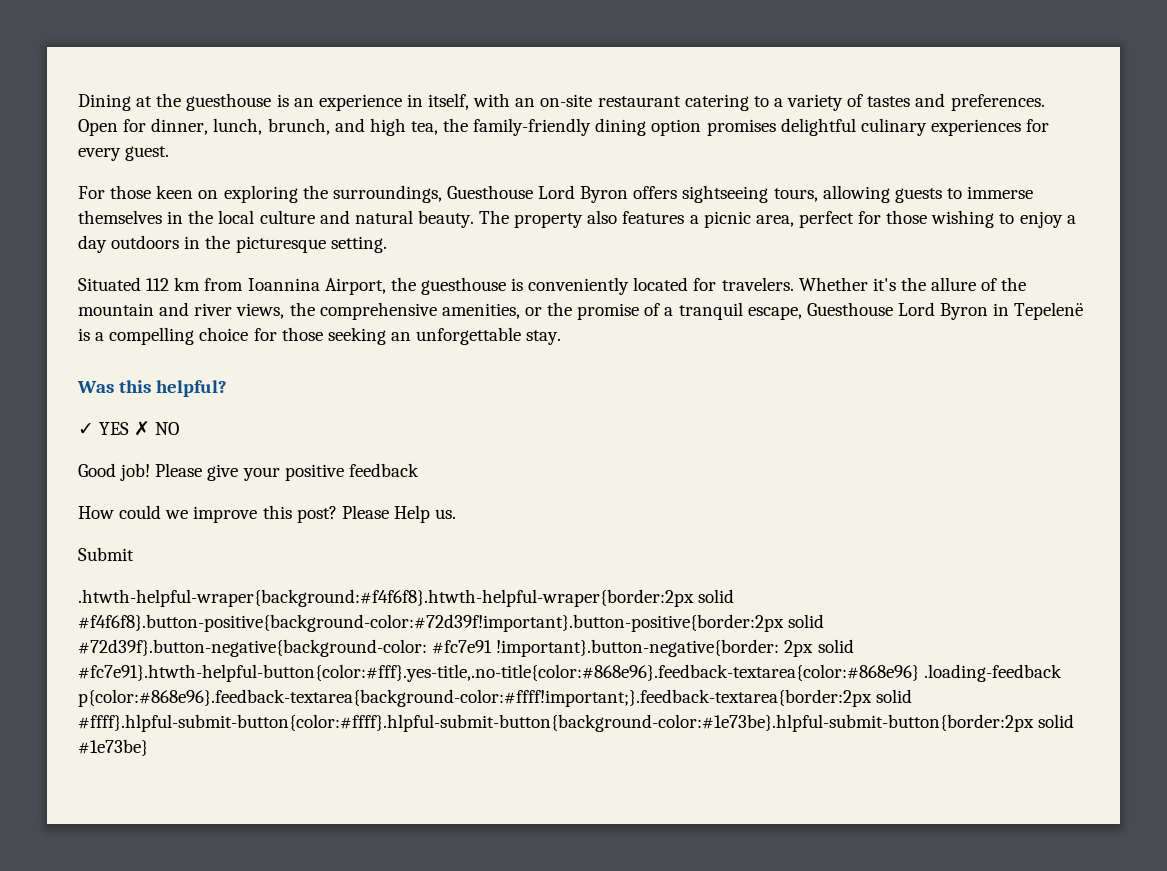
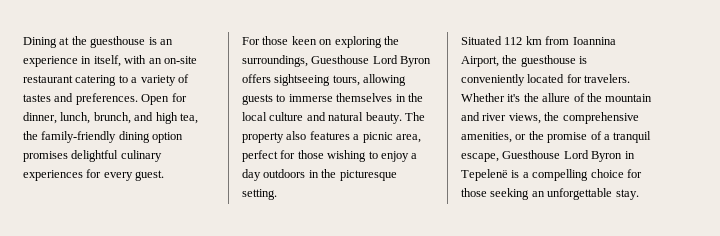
[77,380,228,397] [78,421,180,436] [78,463,419,481] [78,505,457,523] [78,547,134,561] [78,589,735,607] [78,614,825,632] [78,639,854,657] [78,664,1063,682] [78,689,913,707] [78,714,1075,732] [78,739,148,756] // Was this helpful? // ✓ YES ✗ NO // Good job! Please give your positive feedback // How could we improve this post? Please Help us. // Submit // .htwth-helpful-wraper{background:#f4f6f8}.htwth-helpful-wraper{border:2px solid #f4f6f8}.button-positive{background-color:#72d39f!important}.button-positive{border:2px solid #72d39f}.button-negative{background-color: #fc7e91 !important}.button-negative{border: 2px solid #fc7e91}.htwth-helpful-button{color:#fff}.yes-title,.no-title{color:#868e96}.feedback-textarea{color:#868e96} .loading-feedback p{color:#868e96}.feedback-textarea{background-color:#ffff!important;}.feedback-textarea{border:2px solid #ffff}.hlpful-submit-button{color:#ffff}.hlpful-submit-button{background-color:#1e73be}.hlpful-submit-button{border:2px solid #1e73be} -> (639, 194) none

